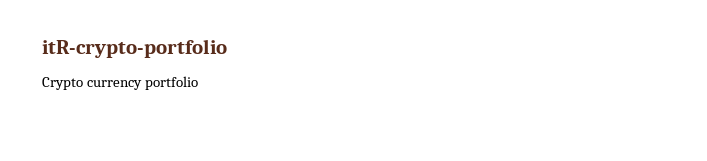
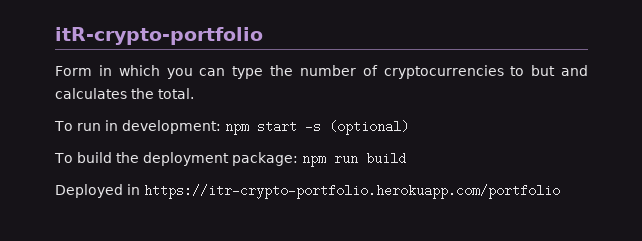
[42,76,198,90] Crypto currency portfolio -> [55,65,588,79] [55,88,194,99] [54,120,409,135] [54,152,406,167] [55,184,560,199] Form in which you can type the number of cryptocurrencies to but and calculates the total. // To run in development: npm start -s (optional) // To build the deployment package: npm run build // Deployed in https://itr-crypto-portfolio.herokuapp.com/portfolio

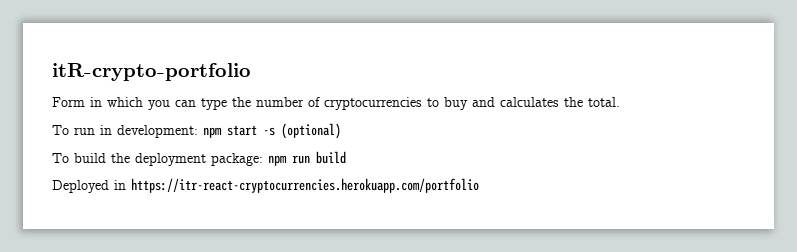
[531,65,556,76] but -> [444,97,468,110] buy
[144,184,560,199] https://itr-crypto-portfolio.herokuapp.com/portfolio -> [131,178,479,193] https://itr-react-cryptocurrencies.herokuapp.com/portfolio

